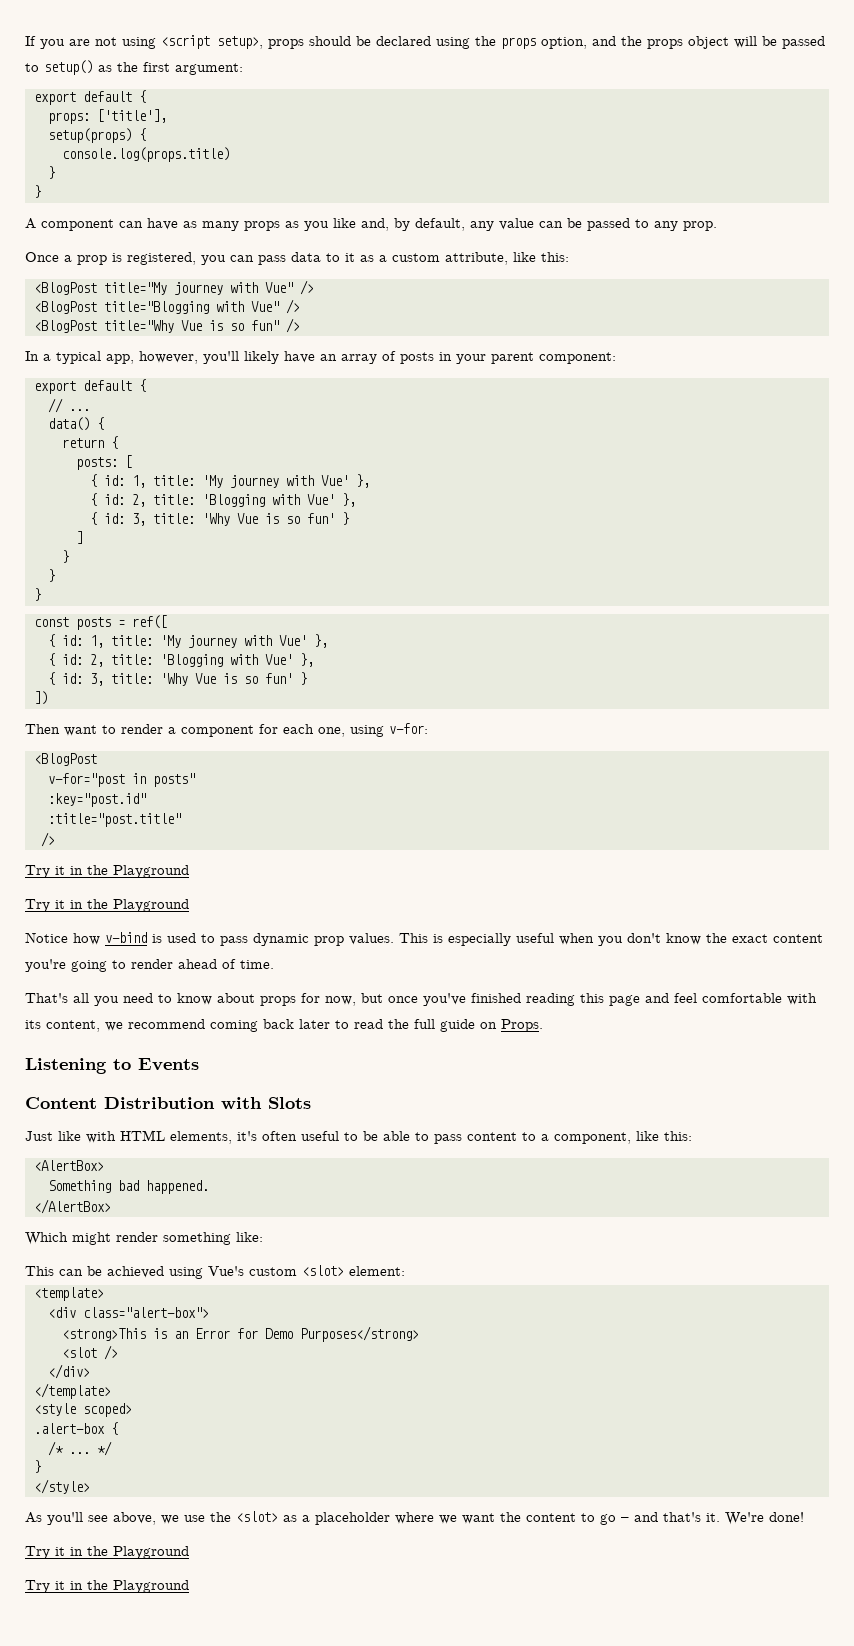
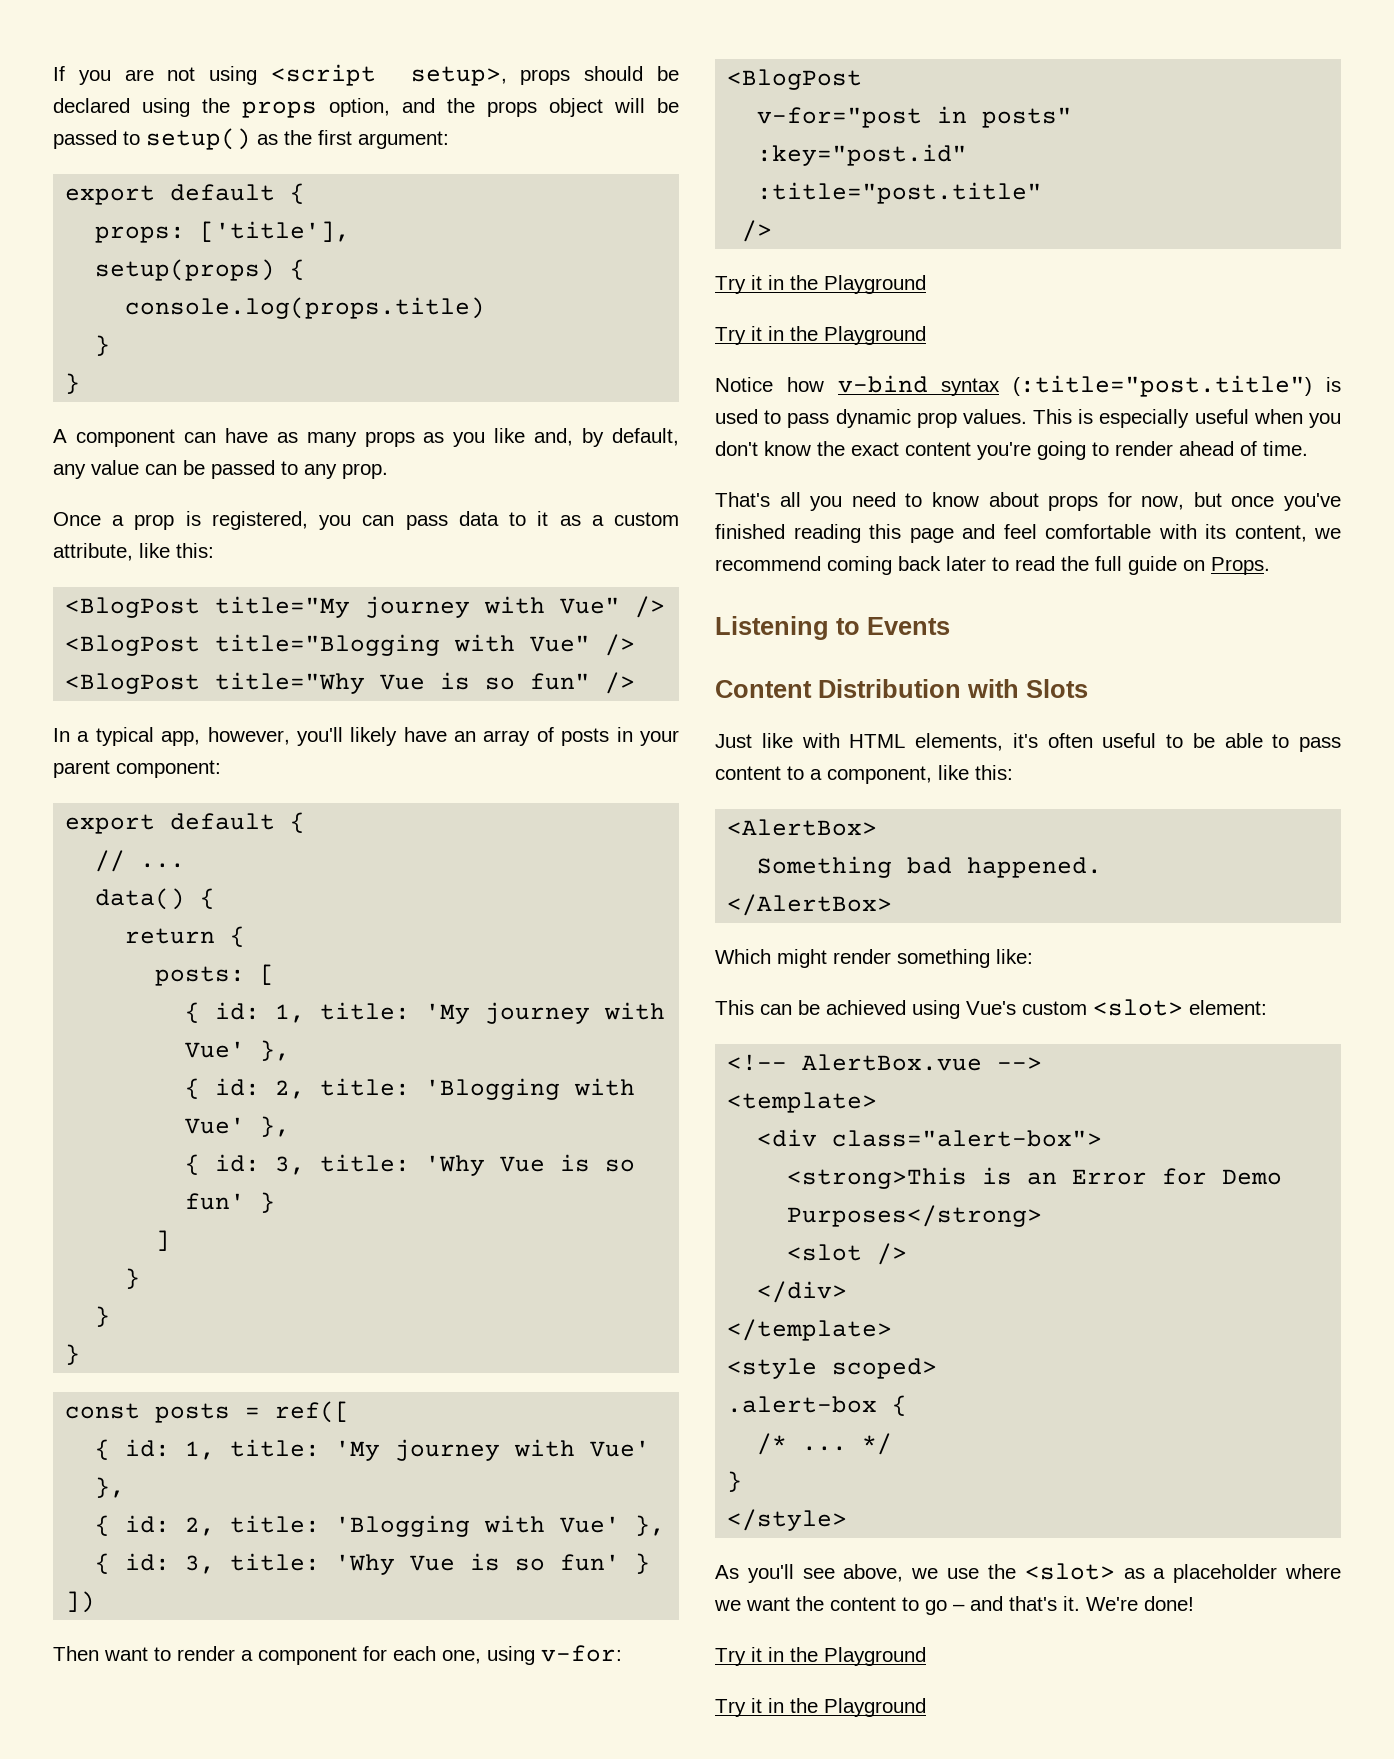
(147, 937) none -> [941,375,1313,397] syntax (:title="post.title")
(405, 1271) none -> [727,1054,1043,1071] // <!-- AlertBox.vue -->

